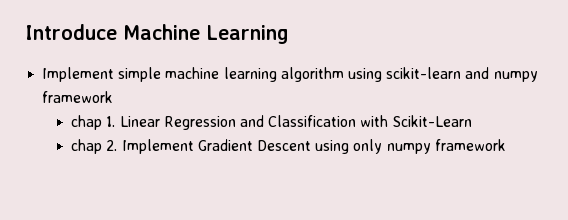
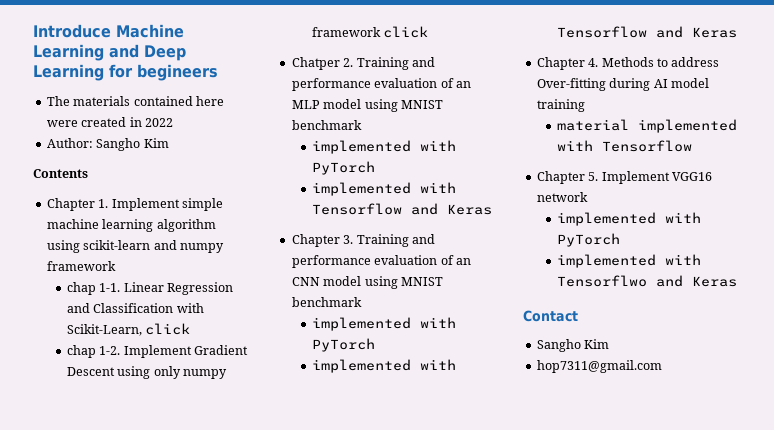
(289, 34) // -> [109,44,186,61] [33,64,218,81] [46,96,224,106] [46,117,173,127] [46,138,169,151] [33,169,88,178] [46,198,109,211] and Deep Learning for begineers // The materials contained here were created in 2022 // Author: Sangho Kim // Contents // Chapter 1.
[106,116,116,127] 1. -> [99,283,121,292] 1-1.
[392,115,472,127] [71,139,118,154] Scikit-Learn // chap 2. -> [66,323,191,336] [66,345,121,358] Scikit-Learn, click // chap 1-2.
(506, 145) none -> [383,26,429,38] [291,57,435,70] [291,78,471,91] [291,99,443,112] [291,120,362,130] [311,140,456,154] [311,161,375,175] [311,182,456,196] [311,203,492,215] [291,234,435,247] [291,255,471,268] [291,276,443,289] [291,297,362,307] [311,317,456,331] [311,338,375,352] [311,359,456,373] [556,26,737,38] [536,57,720,70] [536,78,709,91] [536,99,585,112] [556,119,737,133] [556,140,692,152] [536,171,712,184] [536,192,588,202] [556,212,701,226] [556,233,620,247] [556,254,701,268] [556,275,737,287] [523,310,578,322] [536,339,610,352] [536,360,662,373] click // Chatper 2. Training and performance evaluation of an MLP model using MNIST benchmark // implemented with PyTorch // implemented with Tensorflow and Keras // Chapter 3. Training and performance evaluation of an CNN model using MNIST benchmark // implemented with PyTorch // implemented with Tensorflow and Keras // Chapter 4. Methods to address Over-fitting during AI model training // material implemented with Tensorflow // Chapter 5. Implement VGG16 network // implemented with PyTorch // implemented with Tensorflwo and Keras // Contact // Sangho Kim // hop7311@gmail.com

